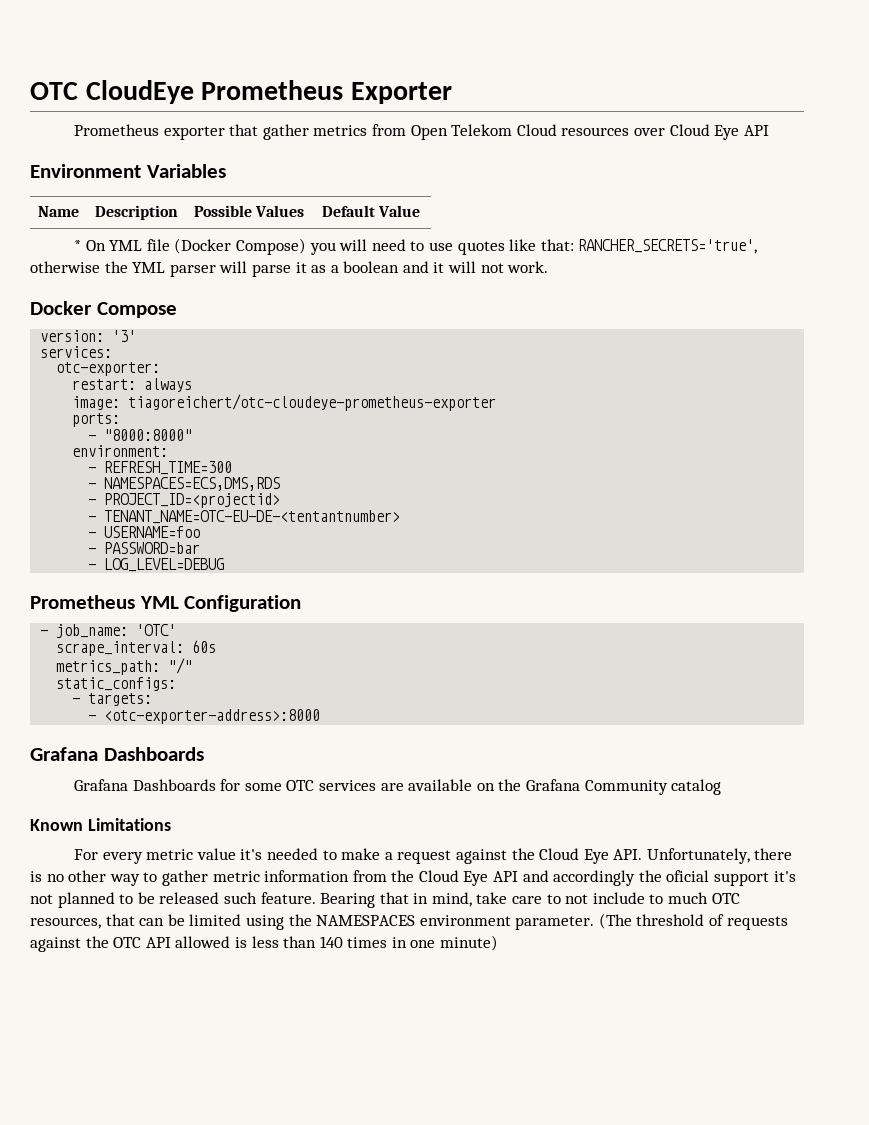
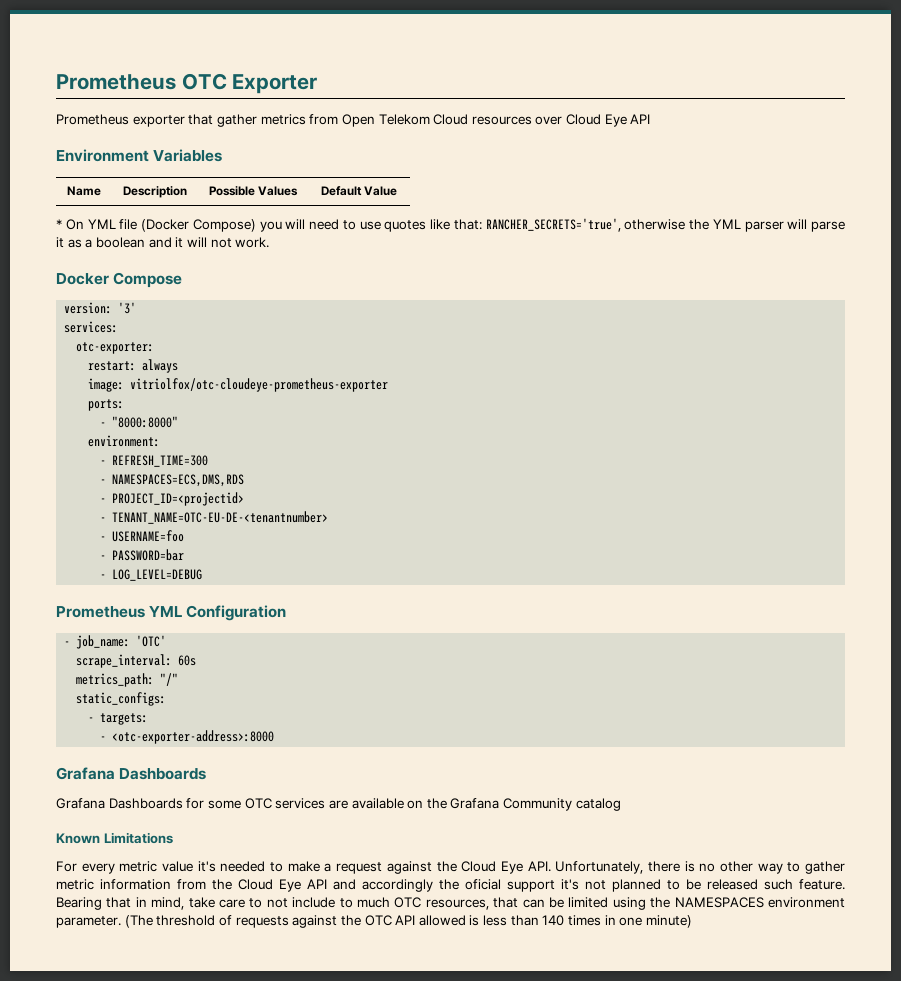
[30,80,344,104] OTC CloudEye Prometheus -> [56,73,227,90] Prometheus OTC
[128,394,497,411] tiagoreichert/otc-cloudeye-prometheus-exporter -> [130,378,389,392] vitriolfox/otc-cloudeye-prometheus-exporter
[104,510,401,524] TENANT_NAME=OTC-EU-DE-<tentantnumber> -> [112,511,329,524] TENANT_NAME=OTC-EU-DE-<tenantnumber>

